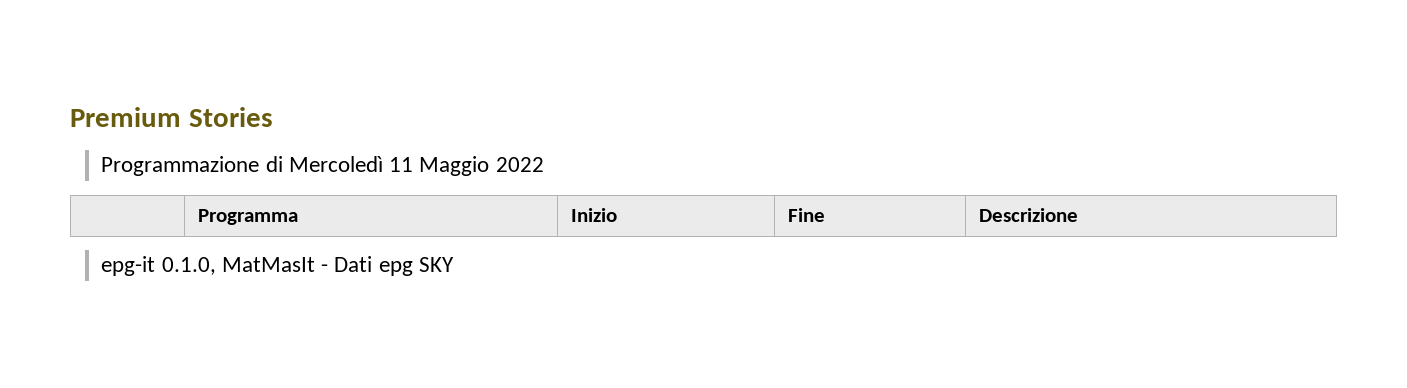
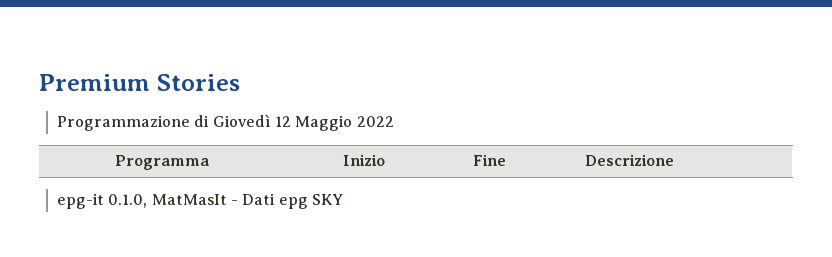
[288,156,414,172] Mercoledì 11 -> [212,114,292,127] Giovedì 12

